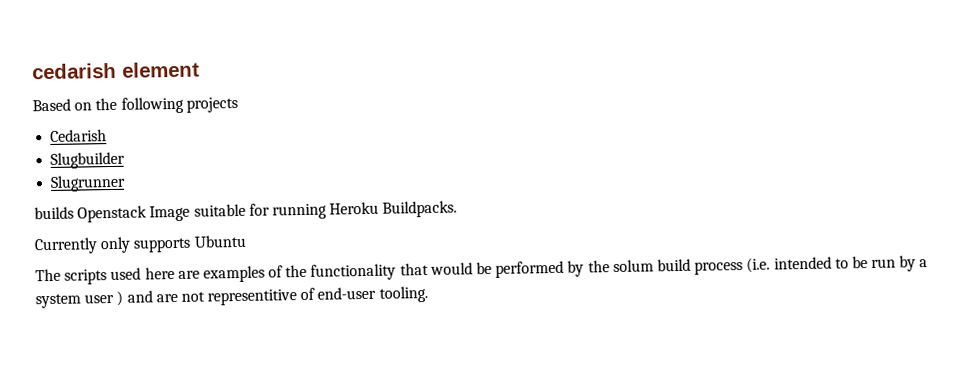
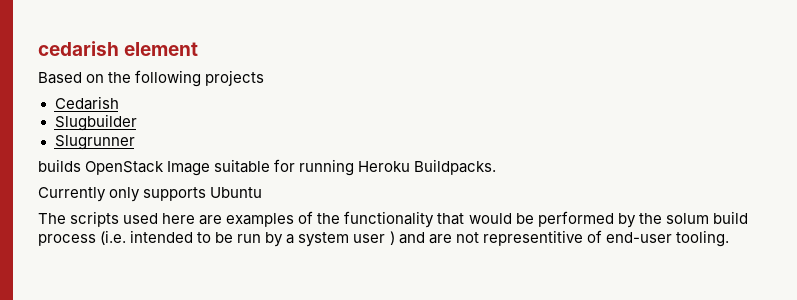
[77,205,148,223] Openstack -> [85,161,165,175] OpenStack

